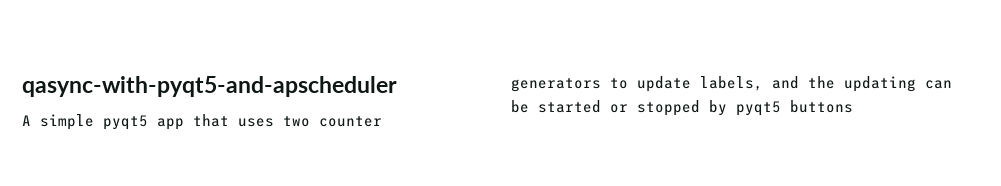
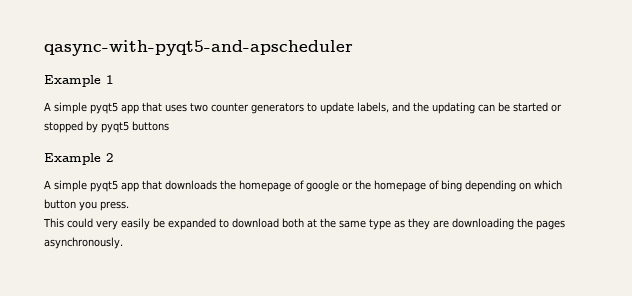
(397, 86) none -> [44,75,113,87] // Example 1
(853, 106) none -> [44,153,113,165] [44,180,562,192] [44,199,129,211] [43,218,565,230] [44,237,123,249] // Example 2 // A simple pyqt5 app that downloads the homepage of google or the homepage of bing depending on which button you press. // This could very easily be expanded to download both at the same type as they are downloading the pages asynchronously.

